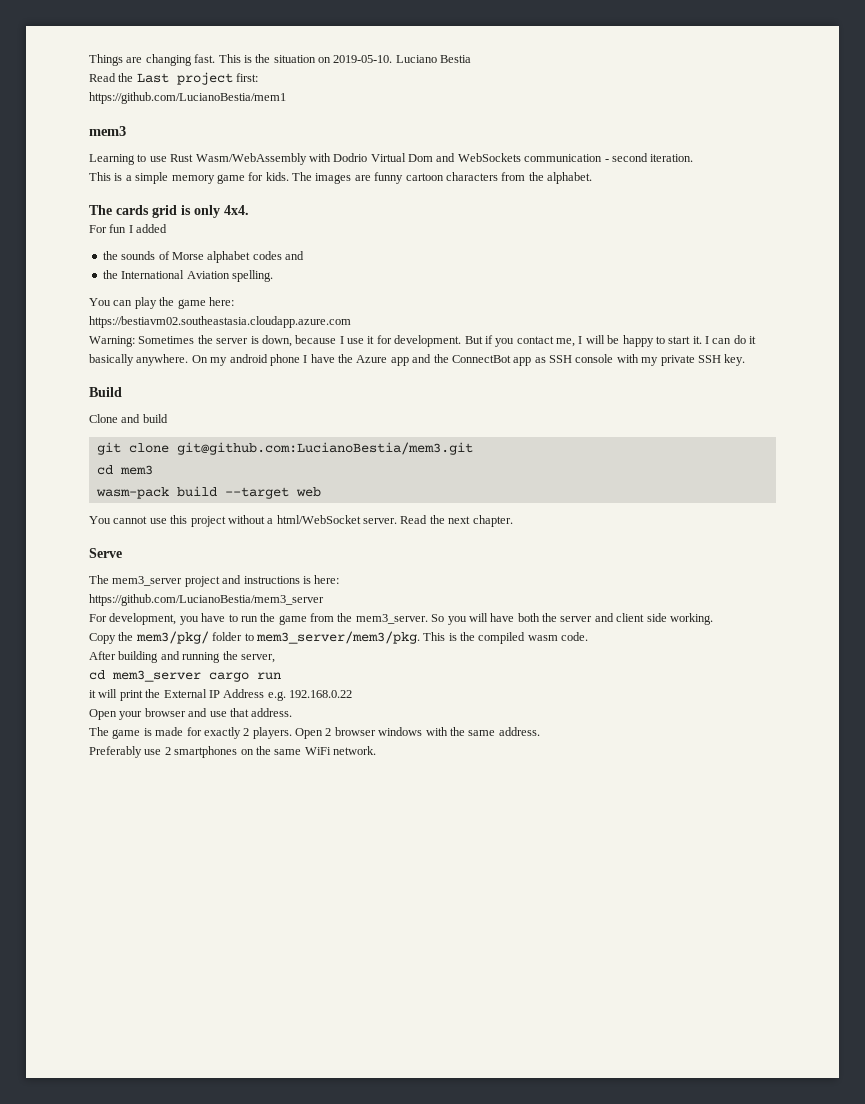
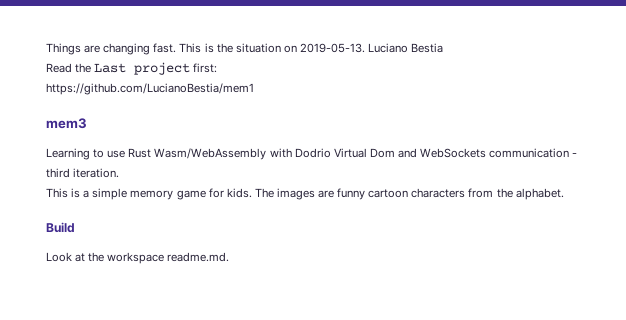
[333,55,393,63] 2019-05-10. -> [299,43,365,53] 2019-05-13.
[611,153,648,162] second -> [46,168,70,178] third
[89,205,249,218] [89,224,168,233] [102,251,304,263] [102,270,273,282] [89,297,234,309] [89,316,351,328] [89,335,757,347] [89,354,746,366] [89,387,122,397] [89,414,168,423] [96,442,473,455] [96,465,153,475] [95,486,321,499] [89,515,513,527] [89,548,122,558] [89,575,340,587] [89,594,324,606] [89,613,713,625] [89,631,589,644] [89,651,275,663] [89,670,281,682] [89,689,352,701] [89,708,293,720] [89,727,540,739] [89,746,376,758] The cards grid is only 4x4. // For fun I added // the sounds of Morse alphabet codes and // the International Aviation spelling. // You can play the game here: // https://bestiavm02.southeastasia.cloudapp.azure.com // Warning: Sometimes the server is down, because I use it for development. But if you contact me, I will be happy to start it. I can do it basically anywhere. On my android phone I have the Azure app and the ConnectBot app as SSH console with my private SSH key. // Build // Clone and build // git clone git@github.com:LucianoBestia/mem3.git // cd mem3 // wasm-pack build --target web // You cannot use this project without a html/WebSocket server. Read the next chapter. // Serve // The mem3_server project and instructions is here: // https://github.com/LucianoBestia/mem3_server // For development, you have to run the game from the mem3_server. So you will have both the server and client side working. // Copy the mem3/pkg/ folder to mem3_server/mem3/pkg. This is the compiled wasm code. // After building and running the server, // cd mem3_server cargo run // it will print the External IP Address e.g. 192.168.0.22 // Open your browser and use that address. // The game is made for exactly 2 players. Open 2 browser windows with the same address. // Preferably use 2 smartphones on the same WiFi network. -> [46,222,75,233] [46,252,230,264] Build // Look at the workspace readme.md.

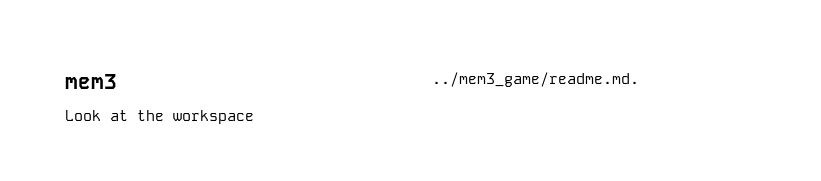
[46,43,444,55] [46,62,218,75] [46,83,254,95] [46,118,87,129] [46,148,578,160] [46,168,120,178] [46,188,564,200] [46,222,75,233] Things are changing fast. This is the situation on 2019-05-13. Luciano Bestia // Read the Last project first: // https://github.com/LucianoBestia/mem1 // mem3 // Learning to use Rust Wasm/WebAssembly with Dodrio Virtual Dom and WebSockets communication - third iteration. // This is a simple memory game for kids. The images are funny cartoon characters from the alphabet. // Build -> [65,74,117,89] mem3
[167,252,230,262] readme.md. -> [432,72,639,87] ../mem3_game/readme.md.

